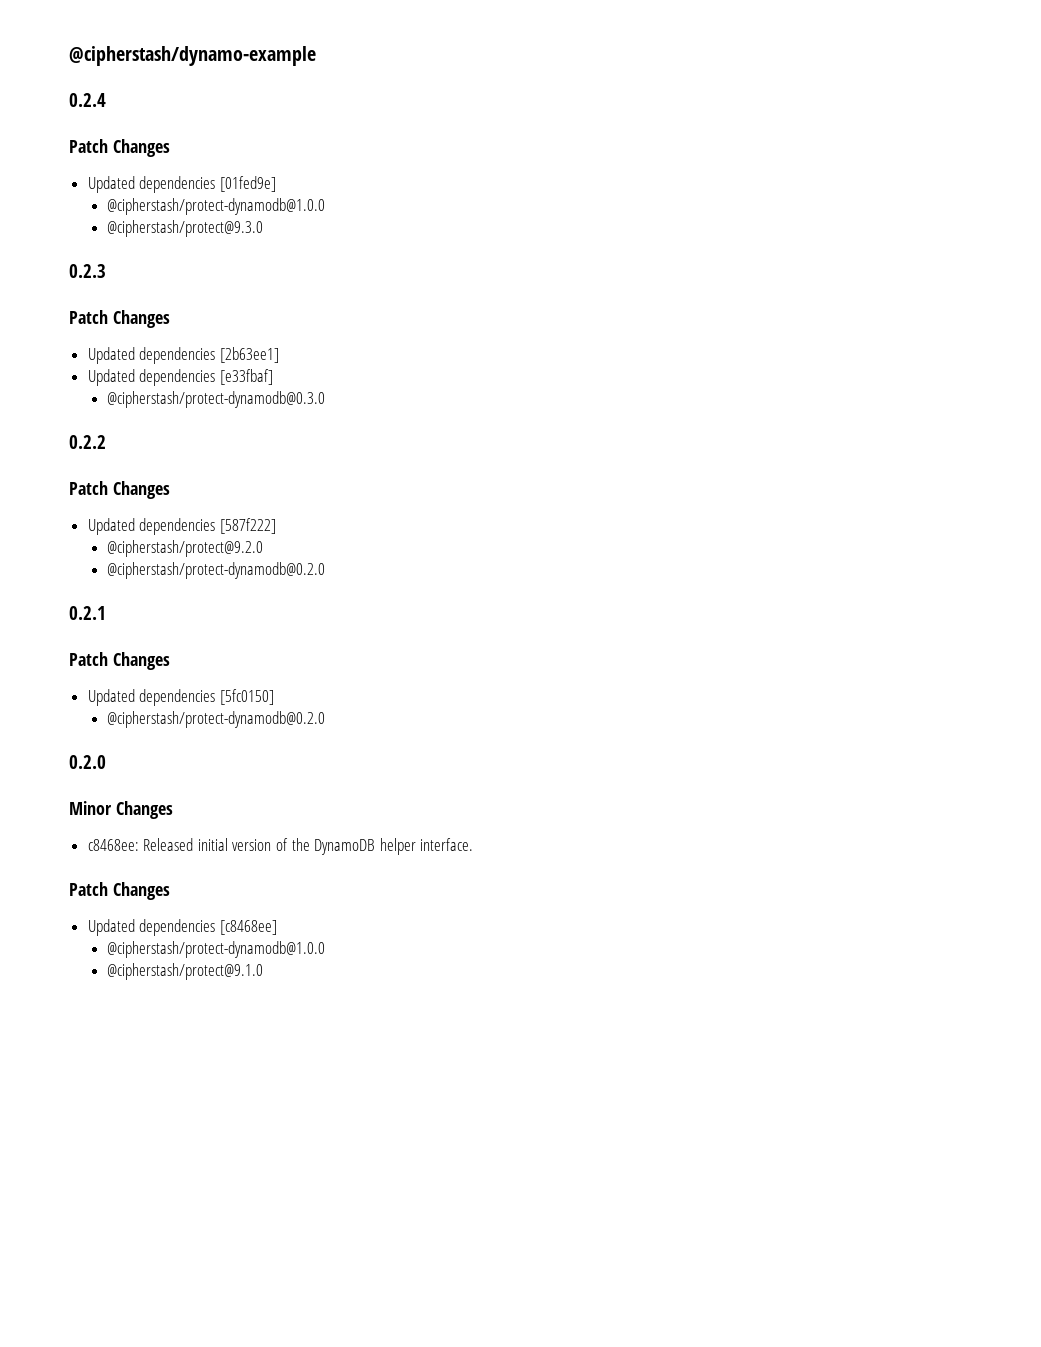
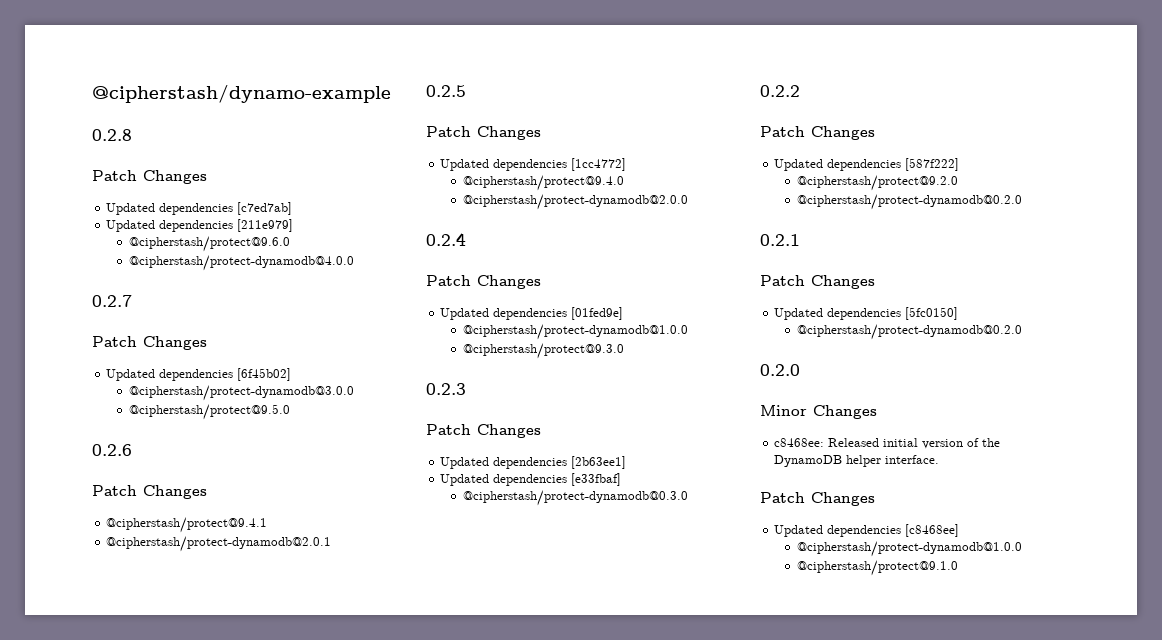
(316, 56) none -> [92,129,132,141] [92,170,207,184] [106,202,293,215] [106,219,294,232] [128,236,290,252] [128,255,354,271] [92,295,132,307] [92,336,207,350] [106,368,292,381] [128,385,354,401] [128,404,290,420] [92,444,132,456] [92,485,207,499] [106,517,268,533] [106,536,332,552] [426,85,466,97] [426,126,541,140] [440,158,627,171] [462,175,624,191] [462,194,688,210] // 0.2.8 // Patch Changes // Updated dependencies [c7ed7ab] // Updated dependencies [211e979] // @cipherstash/protect@9.6.0 // @cipherstash/protect-dynamodb@4.0.0 // 0.2.7 // Patch Changes // Updated dependencies [6f45b02] // @cipherstash/protect-dynamodb@3.0.0 // @cipherstash/protect@9.5.0 // 0.2.6 // Patch Changes // @cipherstash/protect@9.4.1 // @cipherstash/protect-dynamodb@2.0.1 // 0.2.5 // Patch Changes // Updated dependencies [1cc4772] // @cipherstash/protect@9.4.0 // @cipherstash/protect-dynamodb@2.0.0

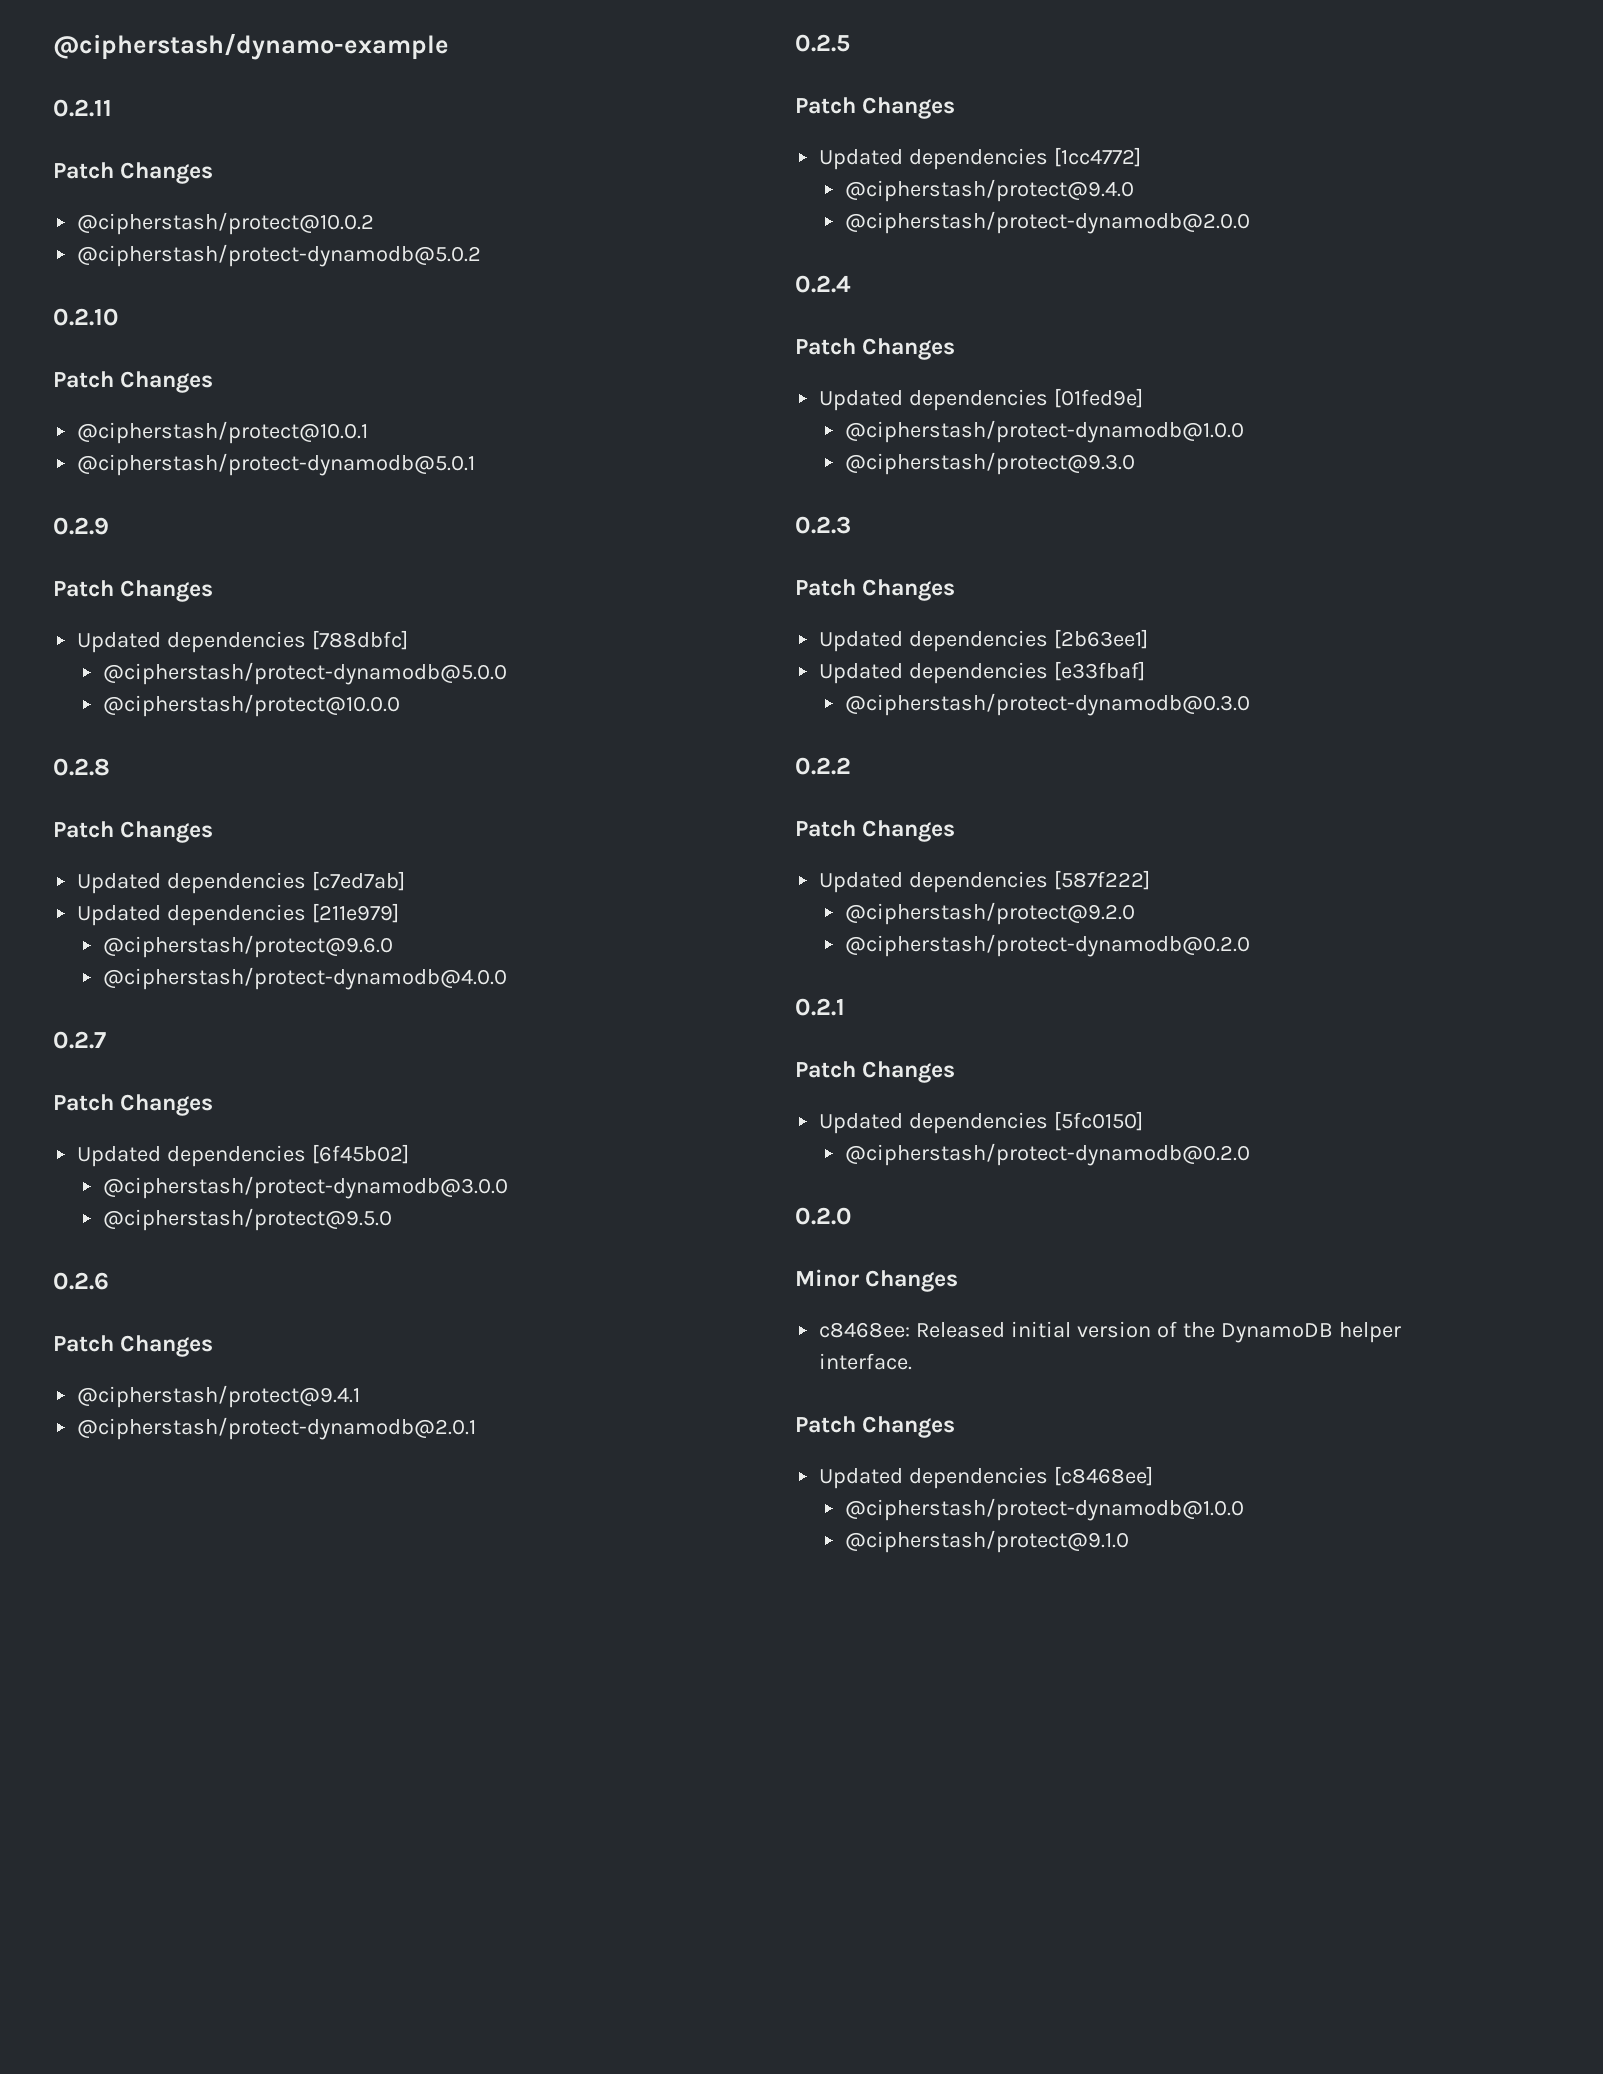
(391, 93) none -> [53,99,112,117] [53,162,214,184] [77,212,375,235] [77,244,482,267] [53,308,119,326] [53,371,214,393] [77,421,369,444] [77,453,476,476] [53,517,109,535] [53,580,214,602] [77,630,409,653] [103,662,508,685] [103,694,401,717] // 0.2.11 // Patch Changes // @cipherstash/protect@10.0.2 // @cipherstash/protect-dynamodb@5.0.2 // 0.2.10 // Patch Changes // @cipherstash/protect@10.0.1 // @cipherstash/protect-dynamodb@5.0.1 // 0.2.9 // Patch Changes // Updated dependencies [788dbfc] // @cipherstash/protect-dynamodb@5.0.0 // @cipherstash/protect@10.0.0

